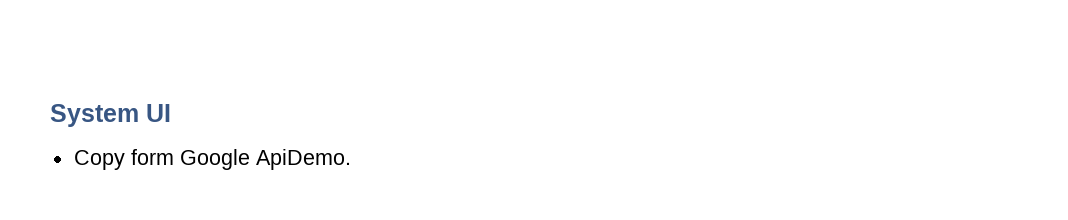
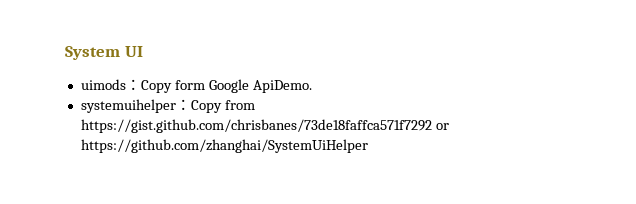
(171, 113) none -> [80,79,141,90] uimods：
(351, 159) none -> [80,99,255,113] [80,119,449,133] [80,139,368,153] // systemuihelper：Copy from https://gist.github.com/chrisbanes/73de18faffca571f7292 or https://github.com/zhanghai/SystemUiHelper

